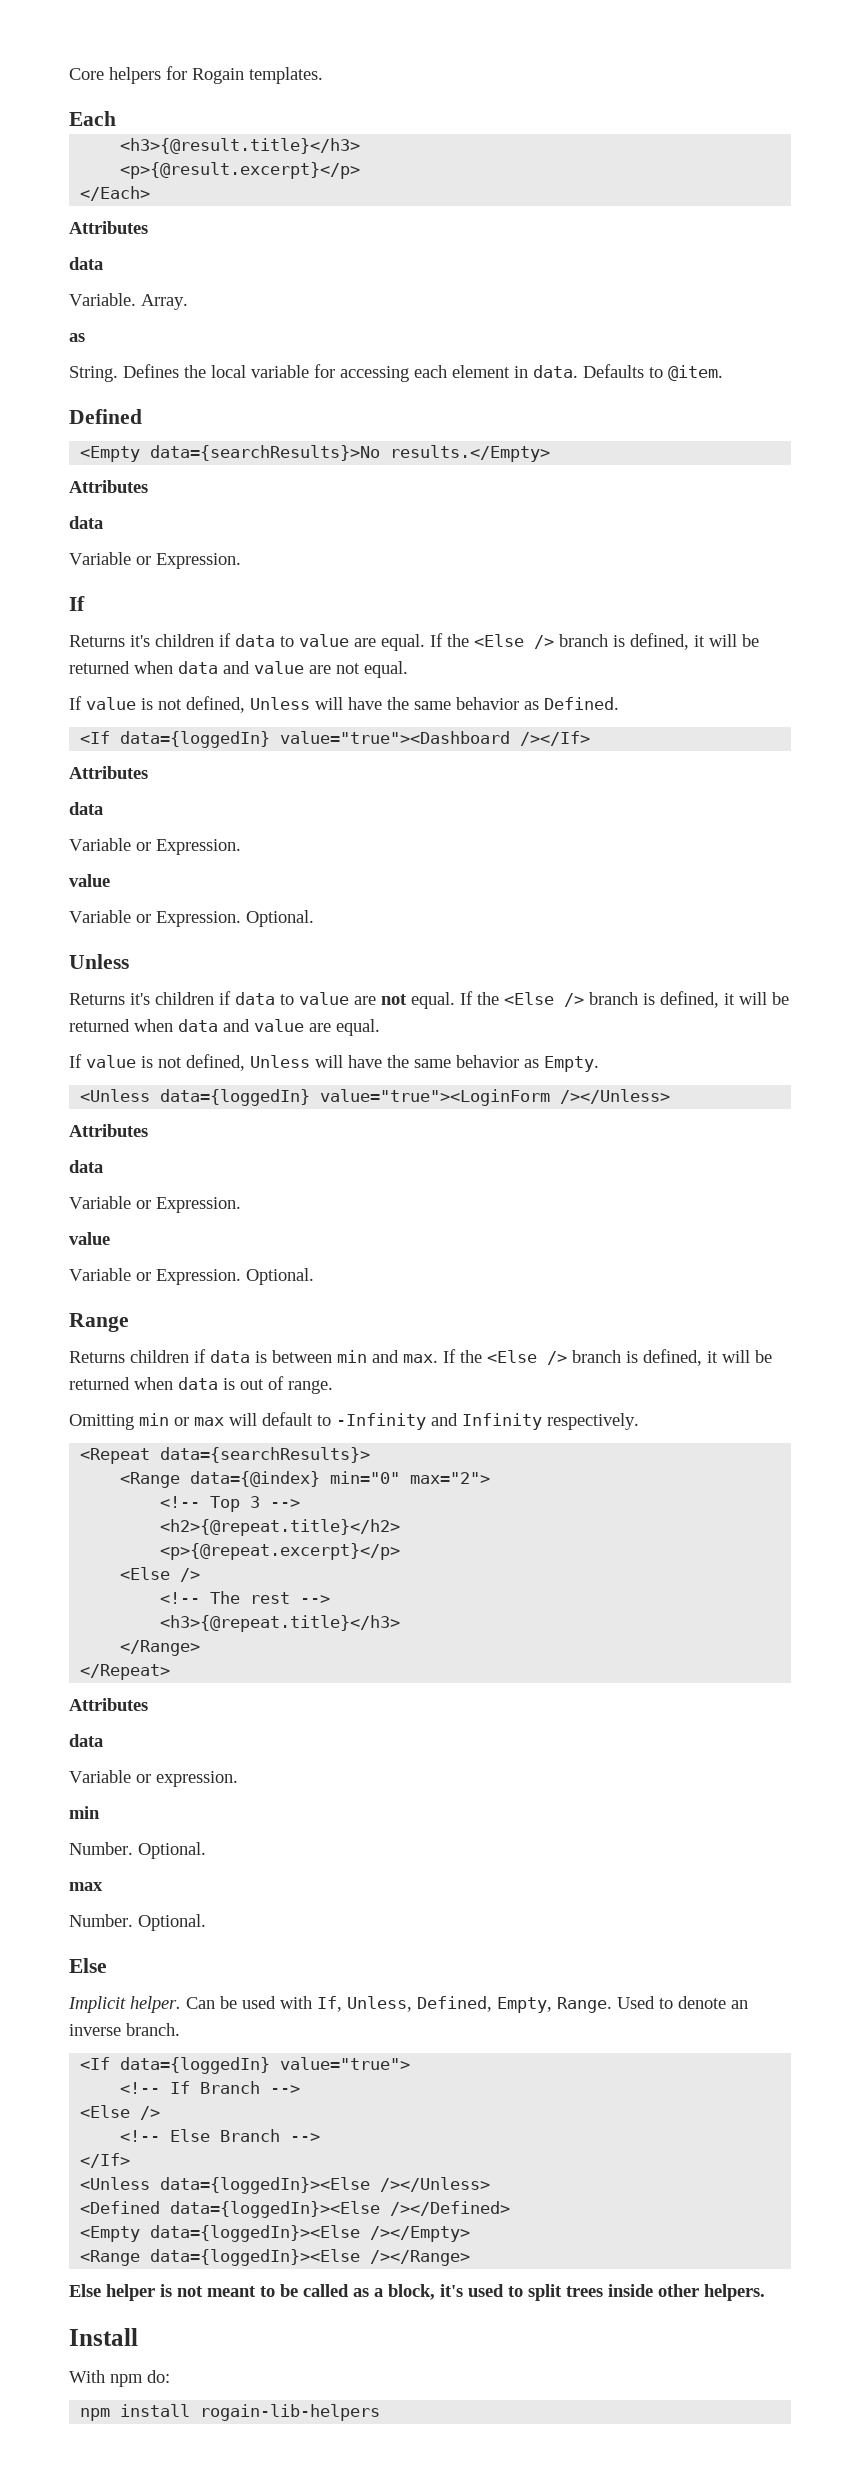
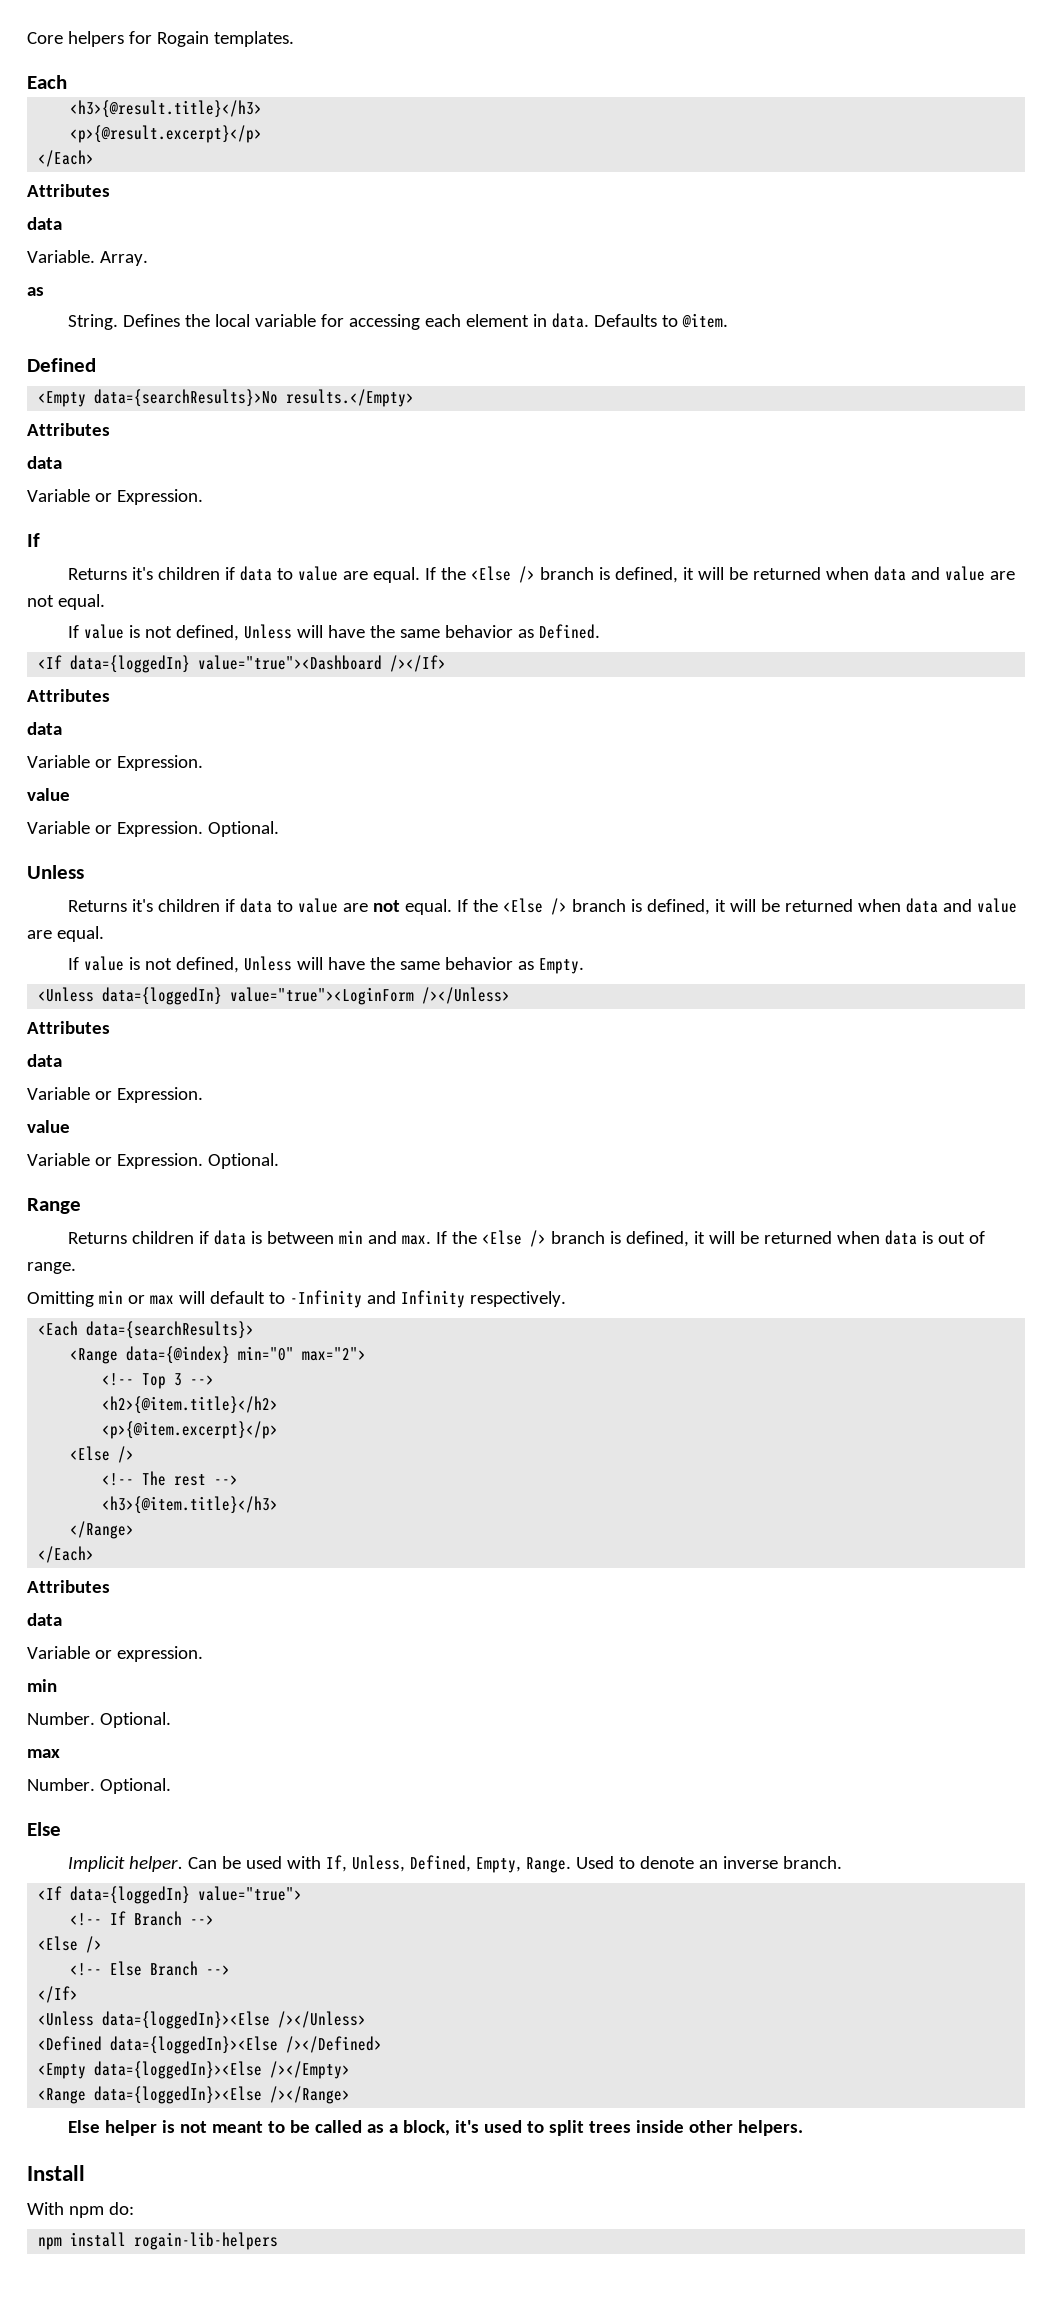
[80,1448,151,1464] <Repeat -> [38,1321,79,1336] <Each
[160,1519,401,1536] [160,1543,401,1560] <h2>{@repeat.title}</h2> // <p>{@repeat.excerpt}</p> -> [102,1396,279,1414] [102,1421,279,1439] <h2>{@item.title}</h2> // <p>{@item.excerpt}</p>
[160,1615,401,1632] <h3>{@repeat.title}</h3> -> [102,1496,279,1514] <h3>{@item.title}</h3>
[80,1664,171,1680] </Repeat> -> [38,1546,95,1563] </Each>

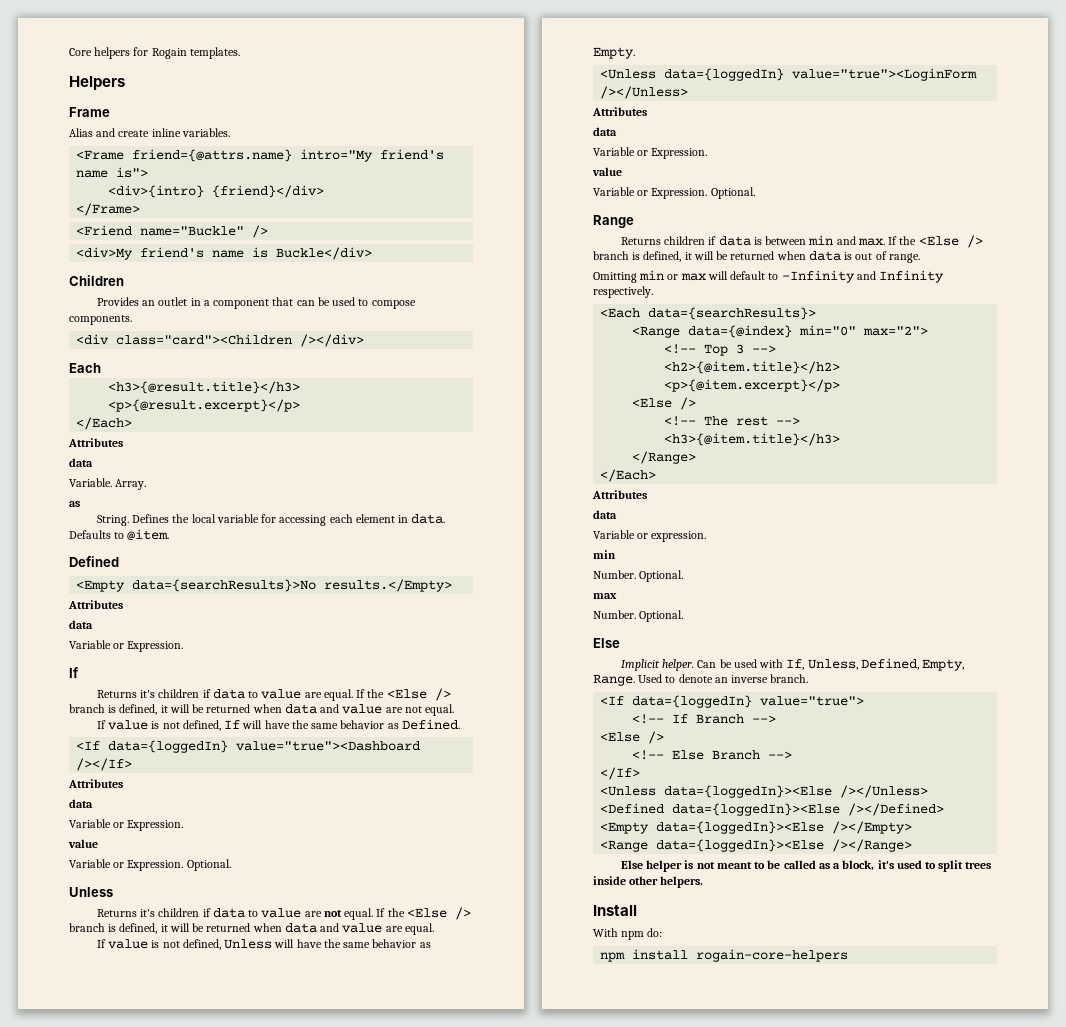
(294, 39) none -> [69,76,125,90] [69,107,110,117] [69,128,230,137] [76,149,445,162] [76,167,149,178] [108,185,325,198] [76,203,141,216] [76,225,269,238] [76,247,373,260] [69,275,124,286] [96,297,416,309] [69,315,132,325] [76,334,365,347] // Helpers // Frame // Alias and create inline variables. // <Frame friend={@attrs.name} intro="My friend's name is"> // <div>{intro} {friend}</div> // </Frame> // <Friend name="Buckle" /> // <div>My friend's name is Buckle</div> // Children // Provides an outlet in a component that can be used to compose components. // <div class="card"><Children /></div>
[244,624,293,639] Unless -> [224,720,241,729] If
[134,2232,279,2250] rogain-lib-helpers -> [696,949,849,962] rogain-core-helpers

